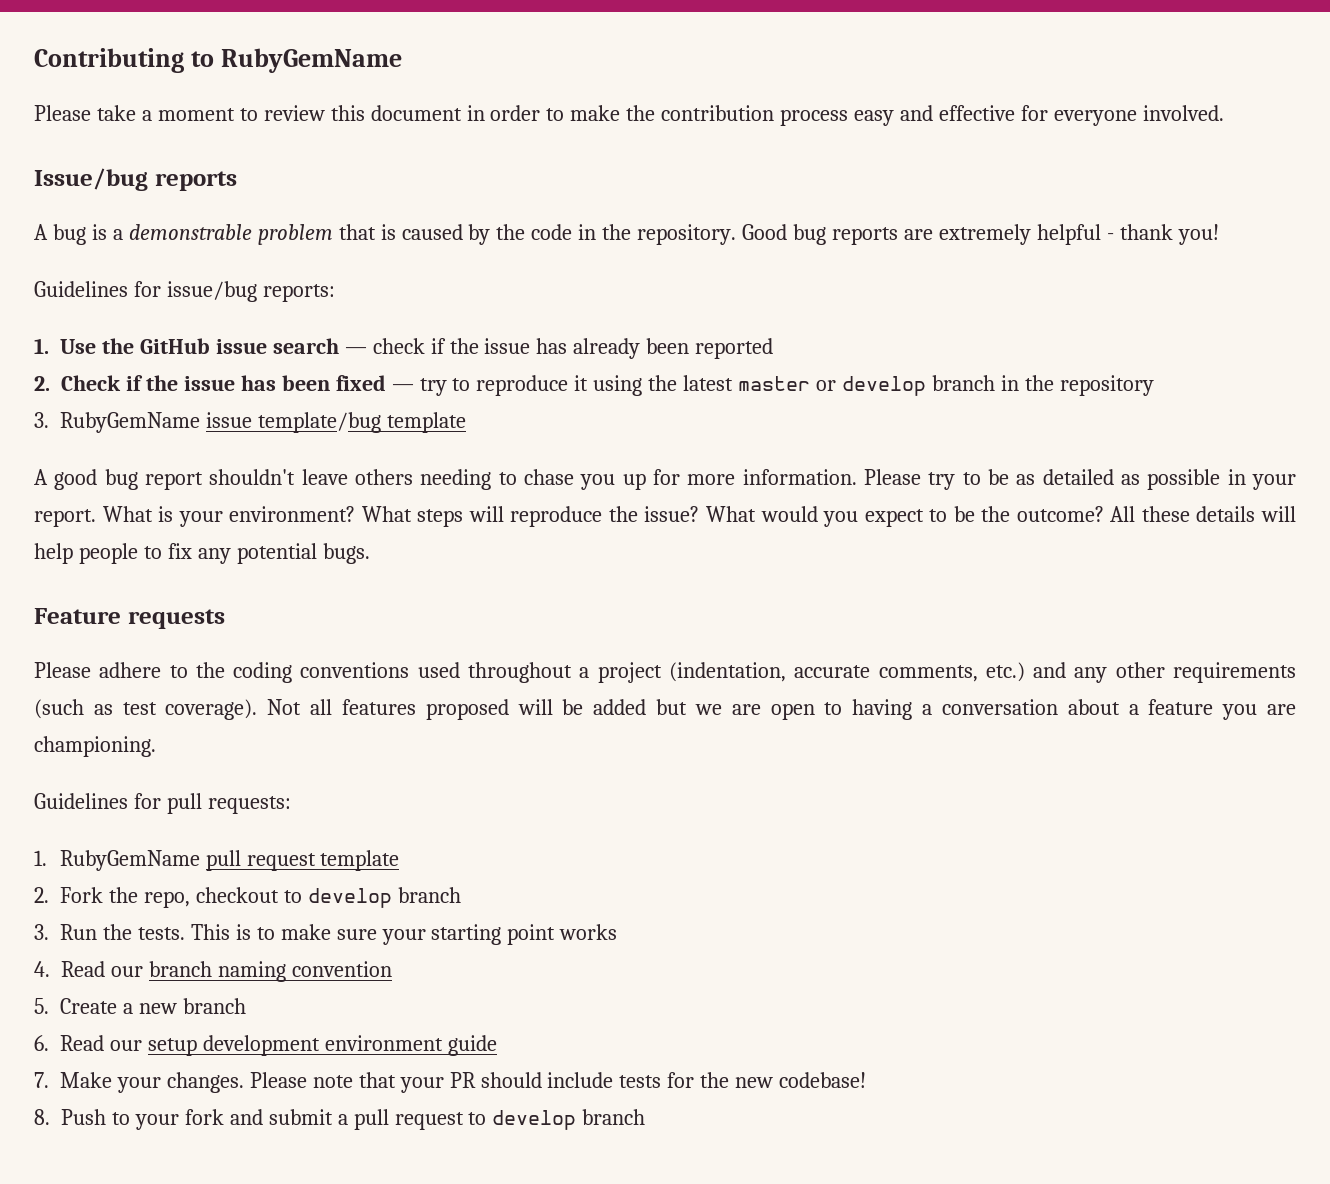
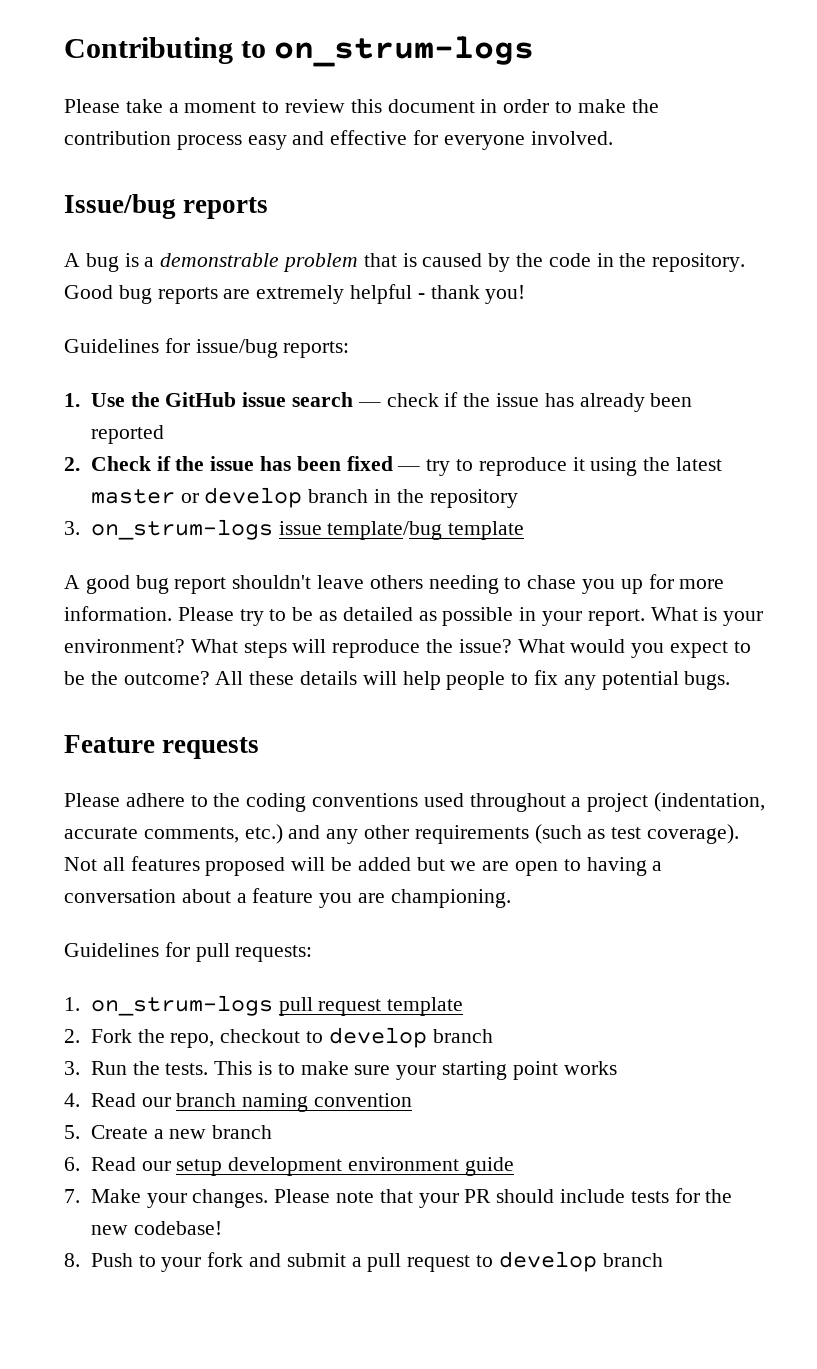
[220,48,402,73] RubyGemName -> [274,36,535,67] on_strum-logs
[60,412,200,433] RubyGemName -> [90,519,273,540] on_strum-logs
[59,850,200,871] RubyGemName -> [90,995,273,1016] on_strum-logs

